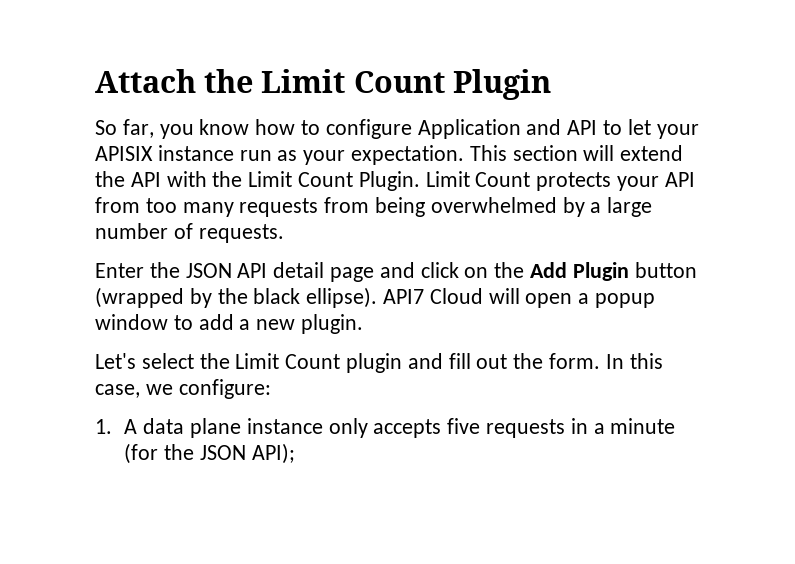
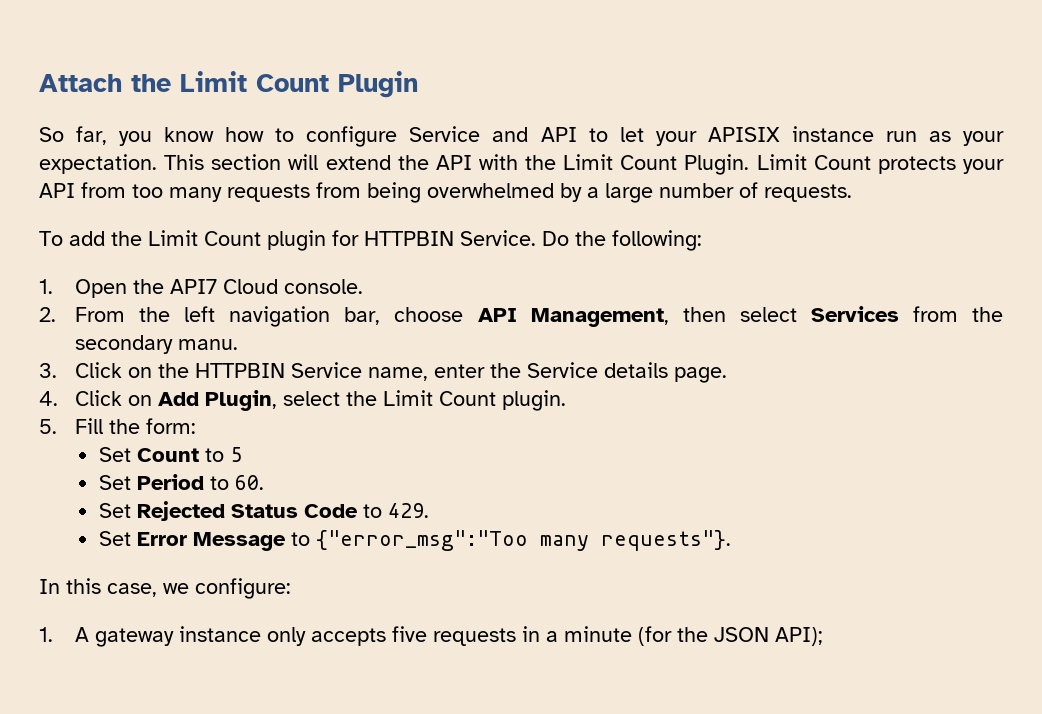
[417,119,521,139] Application -> [409,126,481,142] Service
[95,262,697,282] [95,287,656,308] [95,314,364,334] [95,353,601,373] Enter the JSON API detail page and click on the Add Plugin button (wrapped by the black ellipse). API7 Cloud will open a popup window to add a new plugin. // Let's select the Limit Count plugin and fill out the form. -> [39,230,702,251] [39,279,364,298] [39,306,1004,327] [75,335,239,354] [39,362,728,383] [39,390,567,411] [39,418,197,434] [99,447,243,462] [99,474,265,490] [99,501,430,521] [99,530,732,551] To add the Limit Count plugin for HTTPBIN Service. Do the following: // 1. Open the API7 Cloud console. // 2. From the left navigation bar, choose API Management, then select Services from the secondary manu. // 3. Click on the HTTPBIN Service name, enter the Service details page. // 4. Click on Add Plugin, select the Limit Count plugin. // 5. Fill the form: // Set Count to 5 // Set Period to 60. // Set Rejected Status Code to 429. // Set Error Message to {"error_msg":"Too many requests"}. //
[143,418,242,438] data plane -> [95,628,175,647] gateway

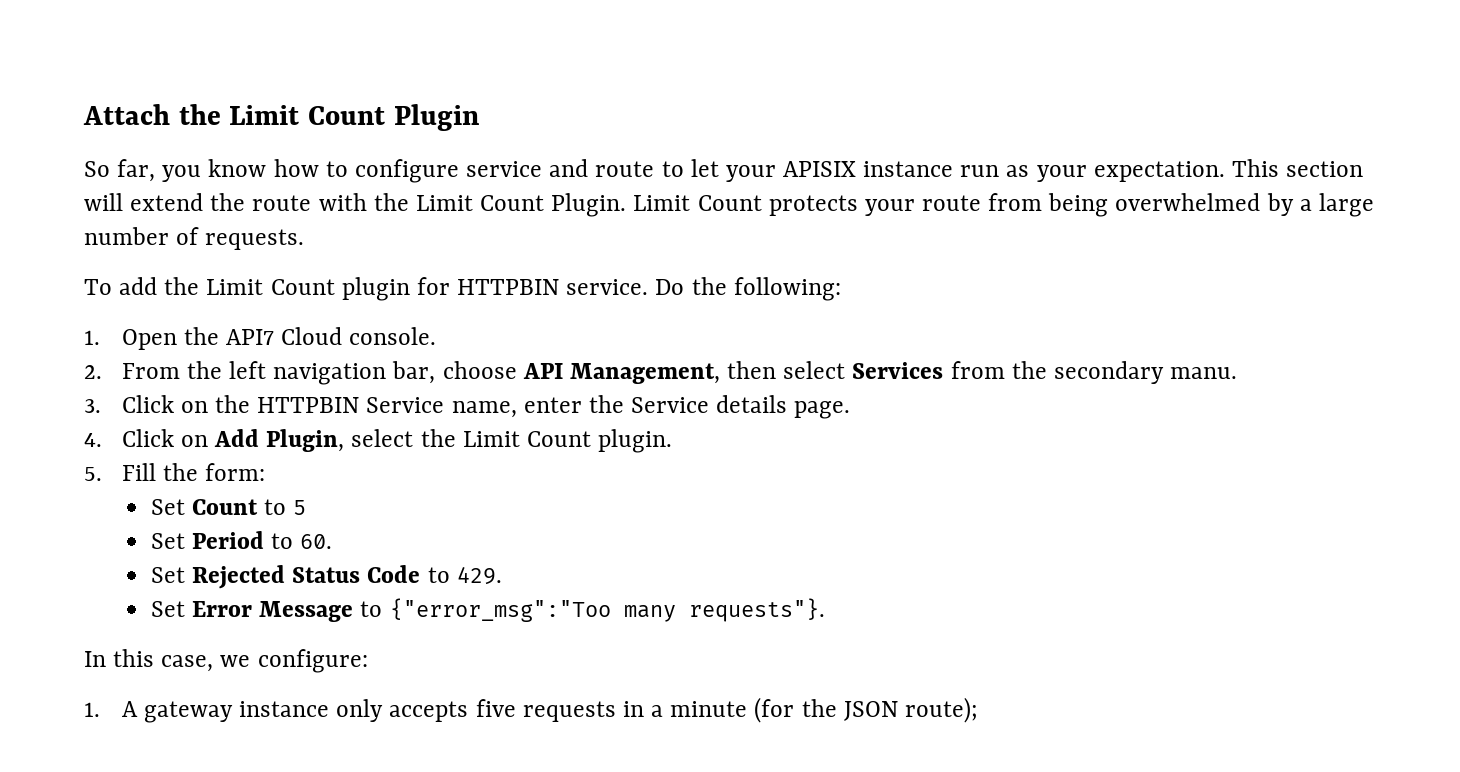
[409,126,577,142] Service and API -> [466,159,655,177] service and route
[435,155,472,170] API -> [252,195,312,211] route
[39,182,310,202] API from too many requests -> [922,195,982,211] route
[460,230,536,246] Service. -> [566,279,649,295] service.
[775,627,824,646] API); -> [904,697,978,723] route);

